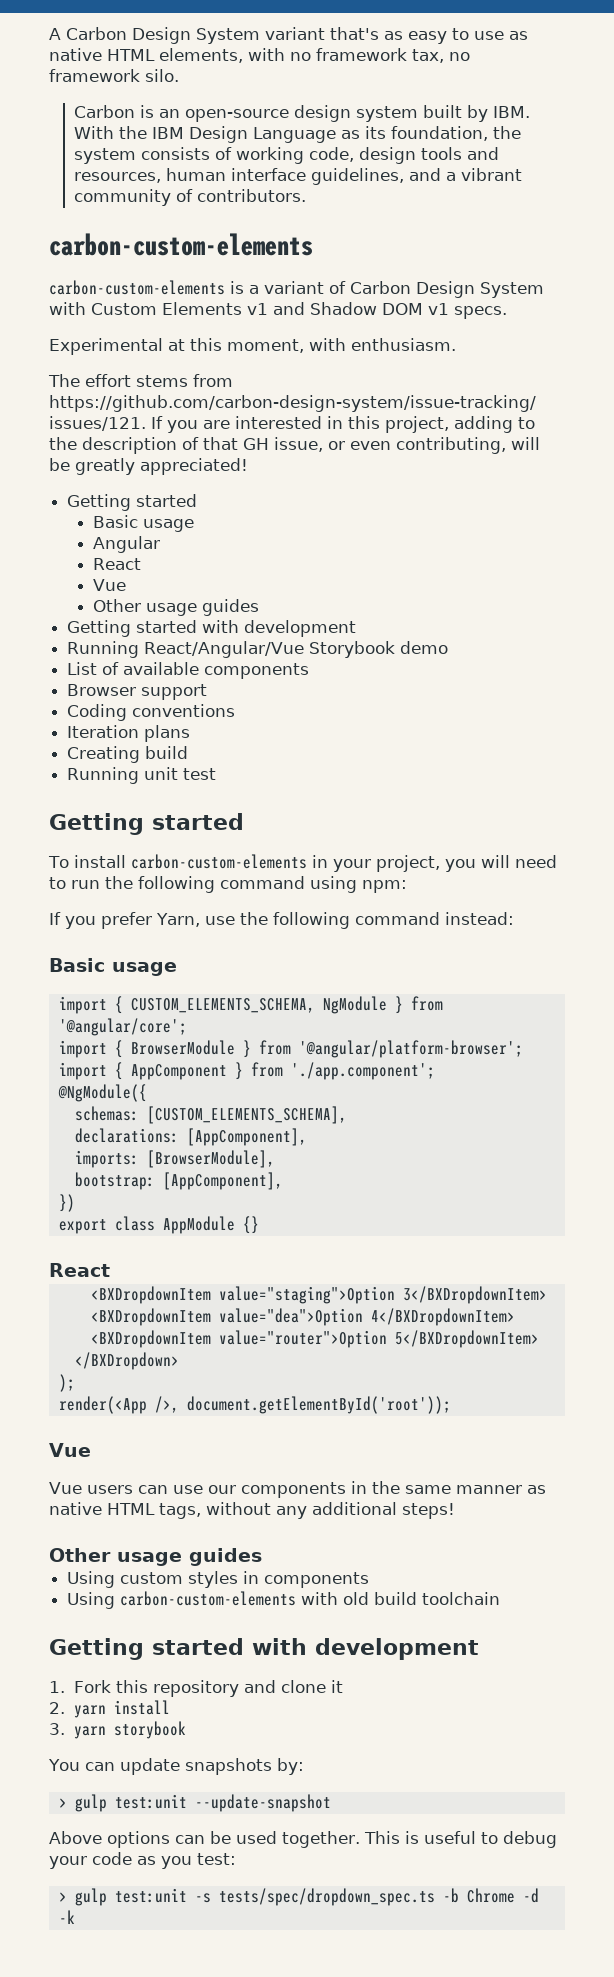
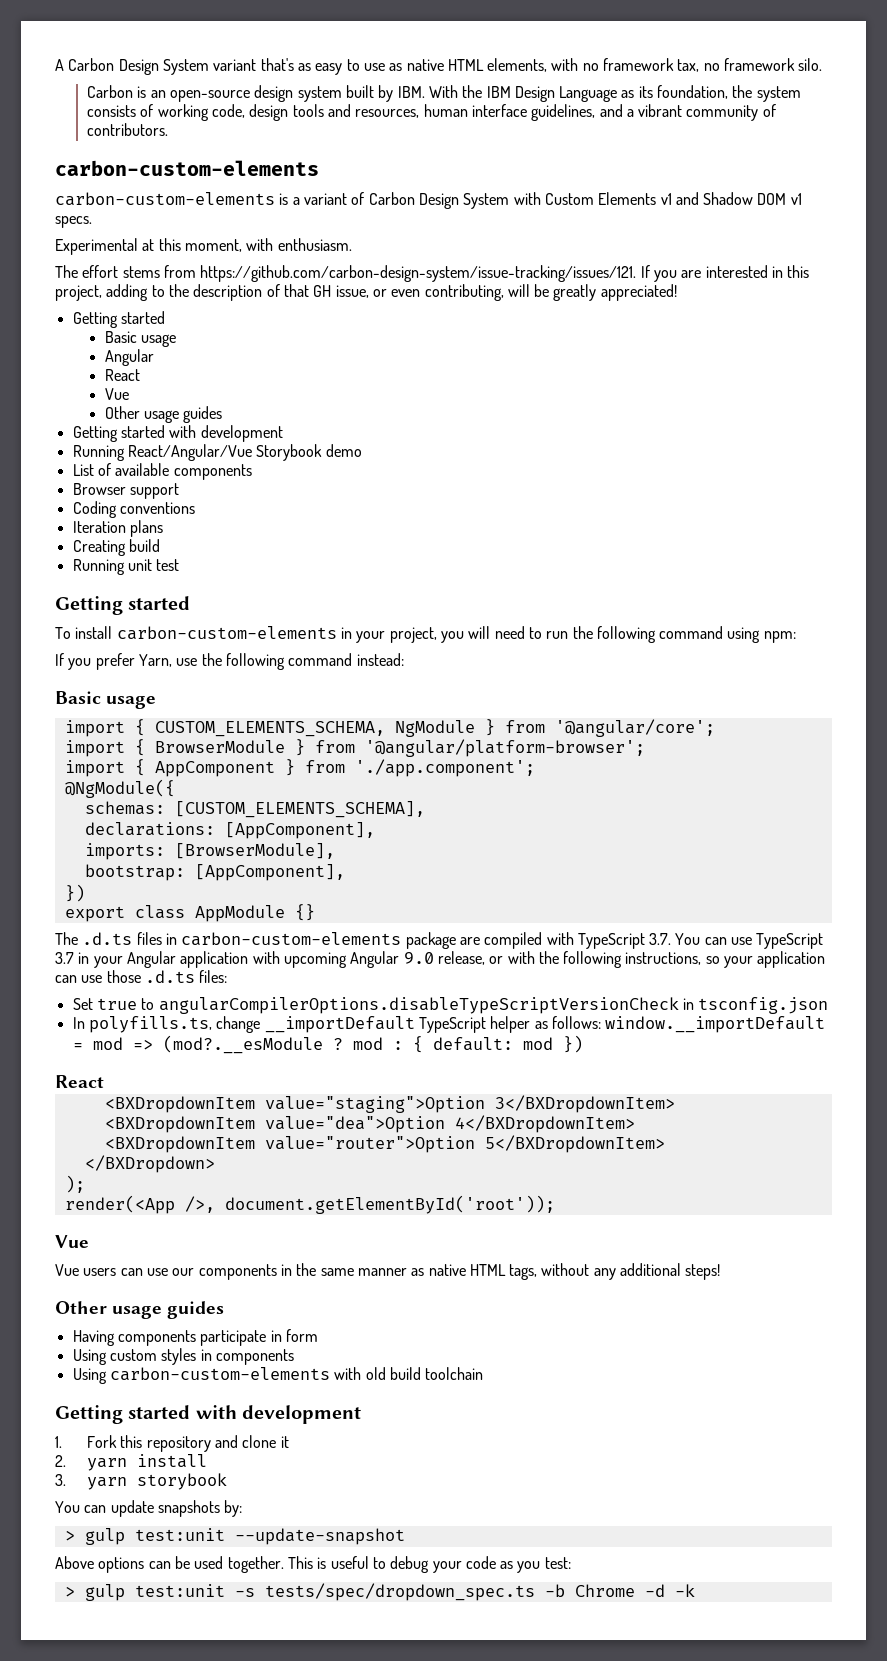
(259, 1225) none -> [55,932,824,949] [55,951,826,968] [55,970,228,983] [72,997,829,1014] [72,1016,826,1033] [72,1035,583,1054] // The .d.ts files in carbon-custom-elements package are compiled with TypeScript 3.7. You can use TypeScript 3.7 in your Angular application with upcoming Angular 9.0 release, or with the following instructions, so your application can use those .d.ts files: // Set true to angularCompilerOptions.disableTypeScriptVersionCheck in tsconfig.json // In polyfills.ts, change __importDefault TypeScript helper as follows: window.__importDefault = mod => (mod?.__esModule ? mod : { default: mod })
(262, 1557) none -> [72,1329,318,1346] // Having components participate in form

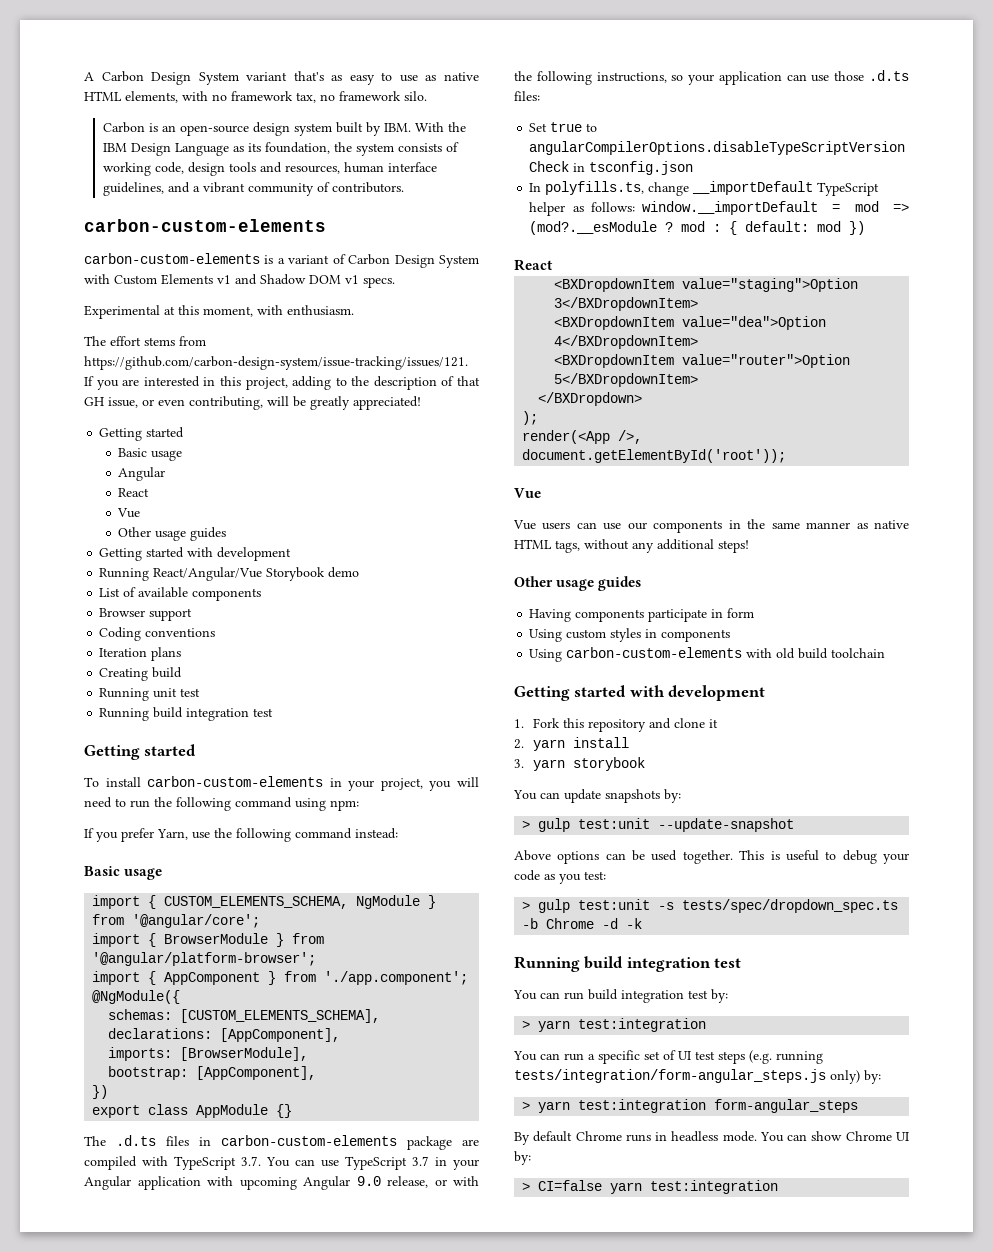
(180, 565) none -> [99,707,274,721] // Running build integration test
(695, 1590) none -> [514,956,742,972] [513,989,728,1003] [522,1018,707,1032] [513,1050,823,1064] [514,1069,881,1084] [522,1099,859,1113] [514,1131,909,1145] [514,1151,531,1165] [522,1180,779,1194] // Running build integration test // You can run build integration test by: // > yarn test:integration // You can run a specific set of UI test steps (e.g. running tests/integration/form-angular_steps.js only) by: // > yarn test:integration form-angular_steps // By default Chrome runs in headless mode. You can show Chrome UI by: // > CI=false yarn test:integration

